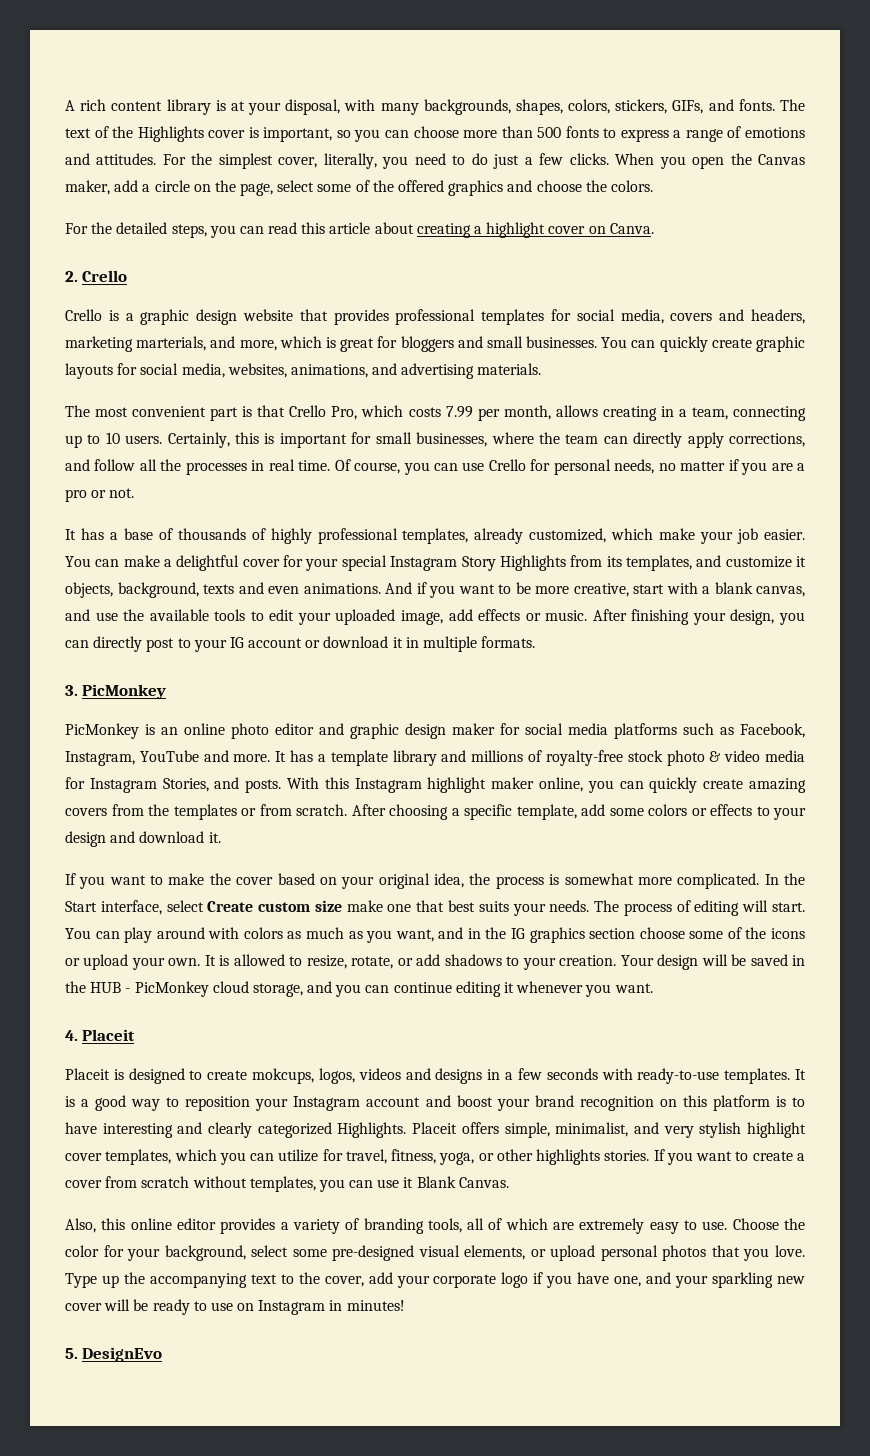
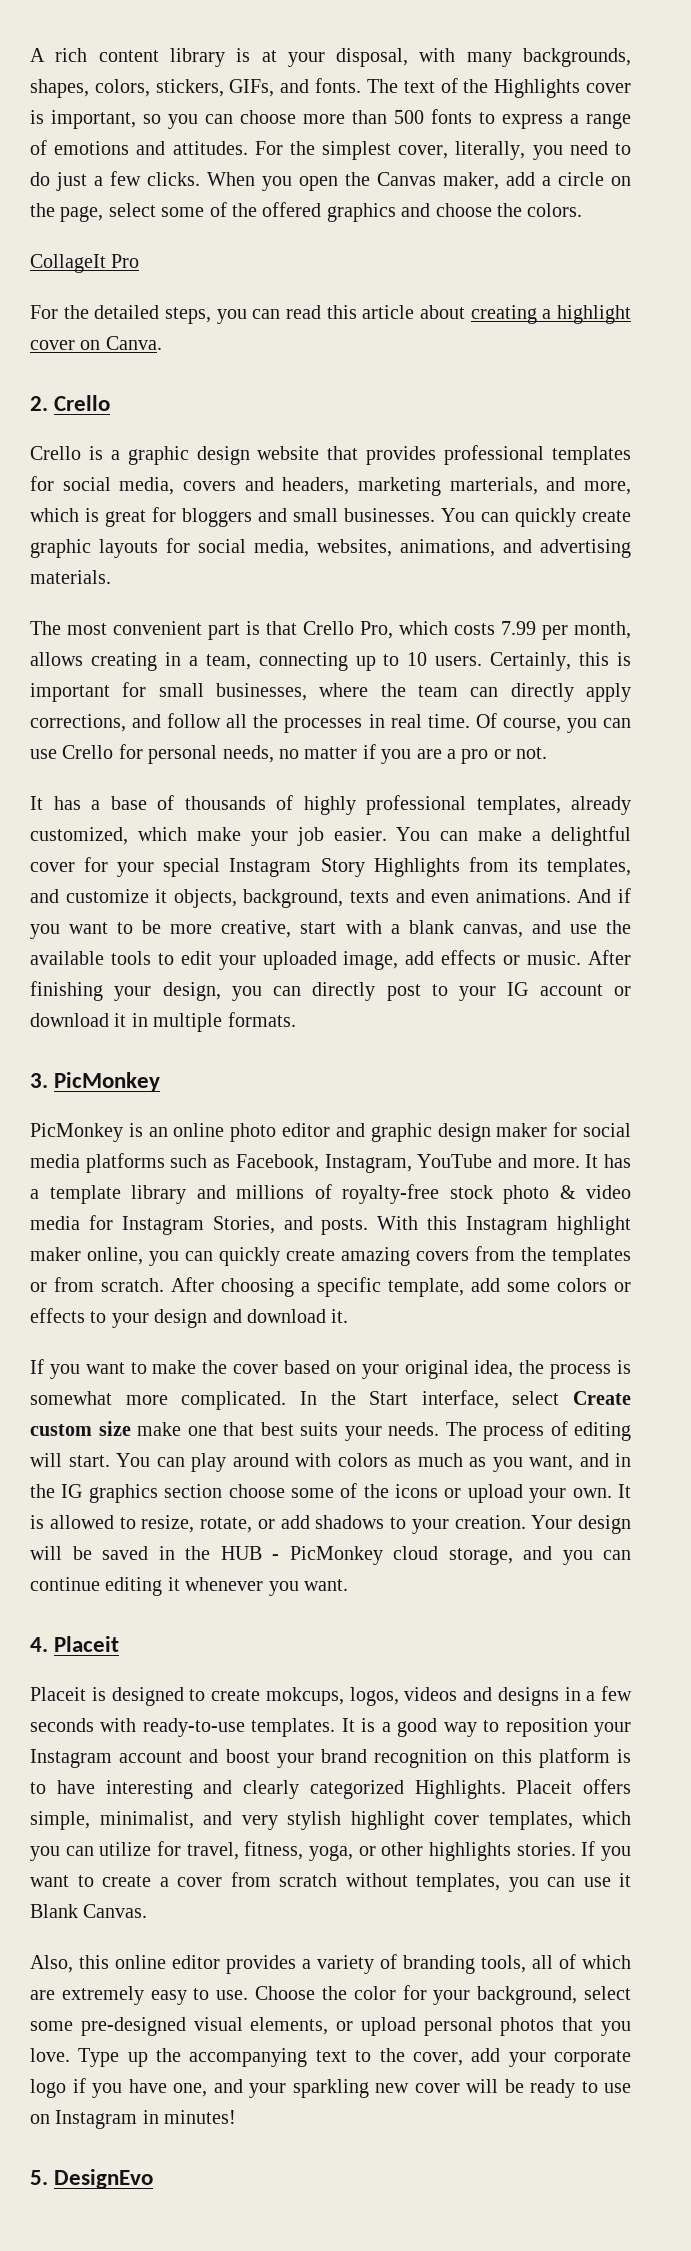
(653, 186) none -> [30,254,140,273] // CollageIt Pro

